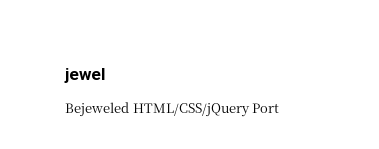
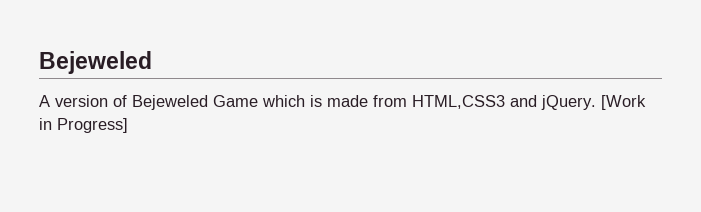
[64,68,105,83] [65,102,280,117] jewel // Bejeweled HTML/CSS/jQuery Port -> [39,51,152,74] [39,95,646,110] [39,118,128,133] Bejeweled // A version of Bejeweled Game which is made from HTML,CSS3 and jQuery. [Work in Progress]

